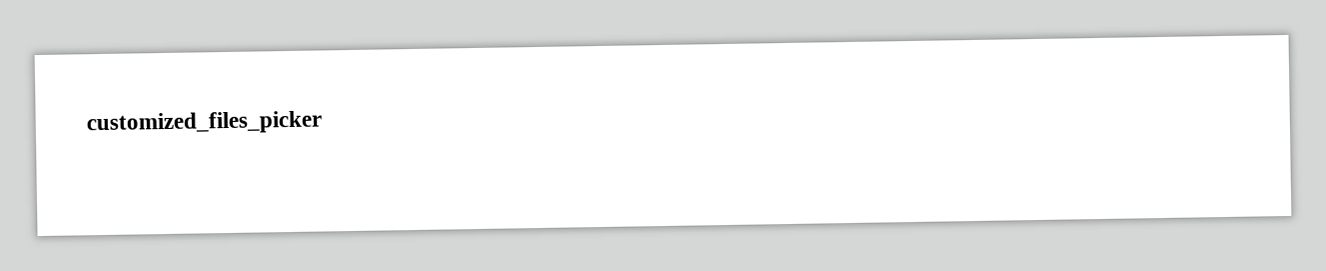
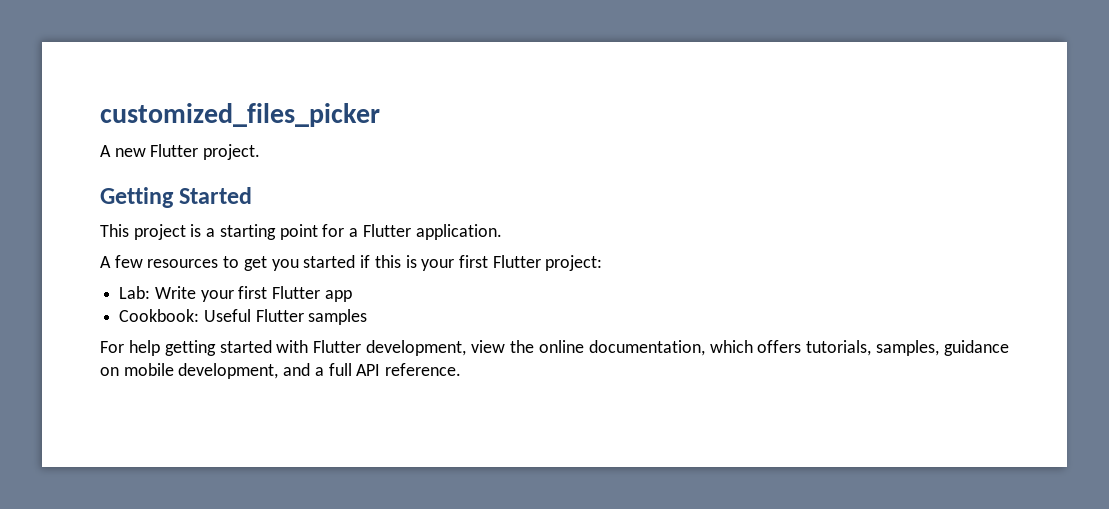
(322, 123) none -> [100,144,261,160] [100,187,253,208] [100,224,502,240] [100,255,603,271] [119,286,352,302] [119,309,368,325] [100,340,1010,356] [100,363,462,379] // A new Flutter project. // Getting Started // This project is a starting point for a Flutter application. // A few resources to get you started if this is your first Flutter project: // Lab: Write your first Flutter app // Cookbook: Useful Flutter samples // For help getting started with Flutter development, view the online documentation, which offers tutorials, samples, guidance on mobile development, and a full API reference.

